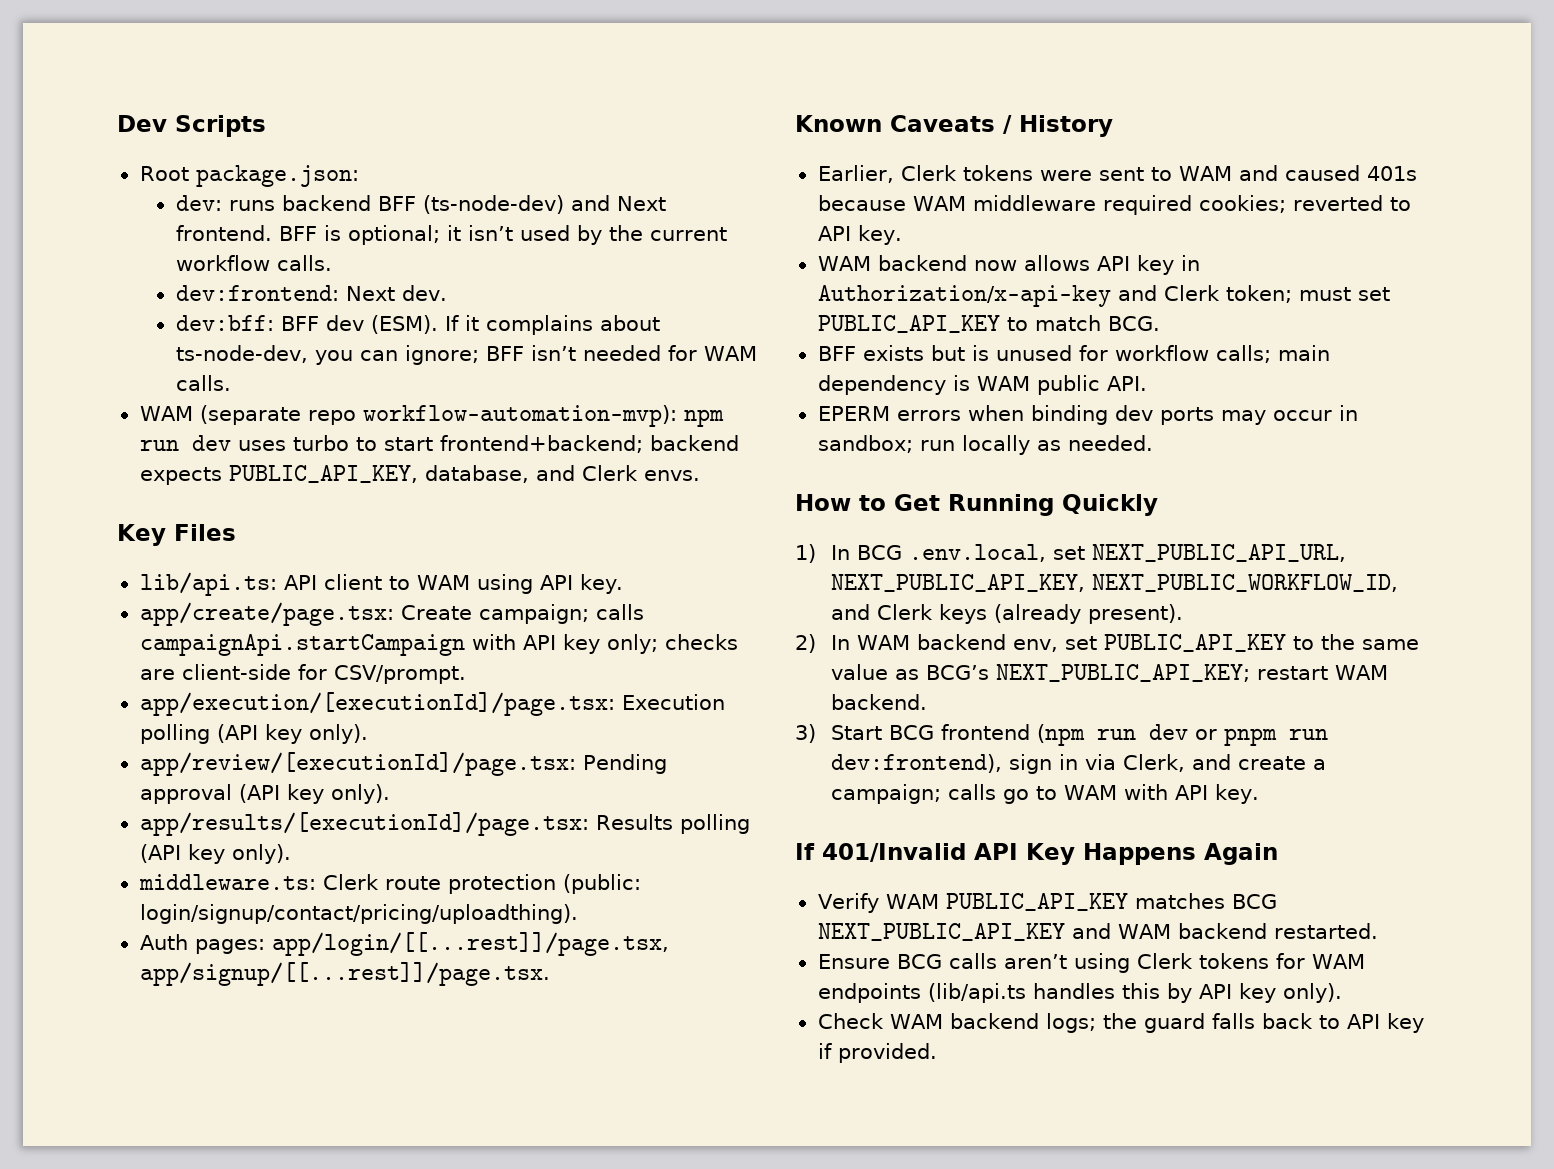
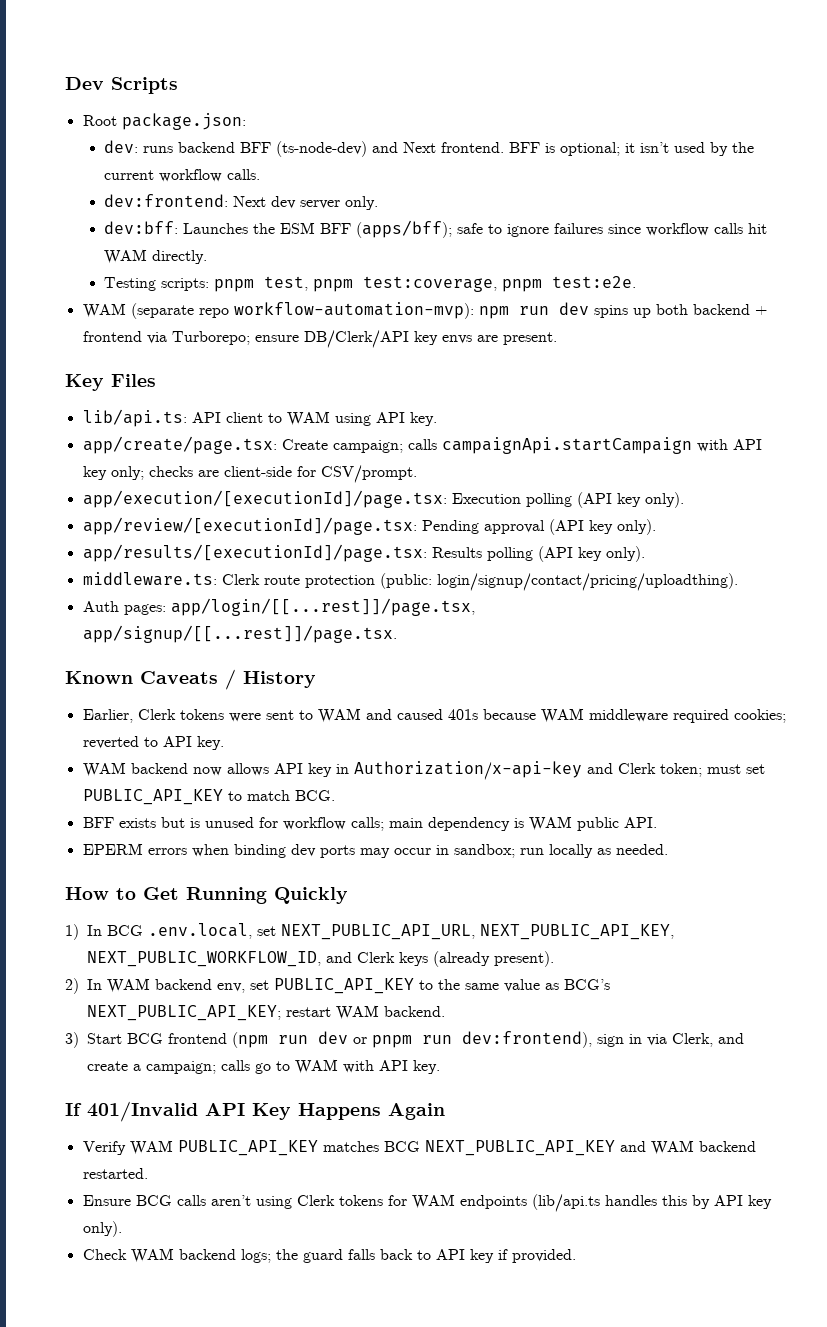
[401,285,447,301] [175,315,660,335] [175,345,757,365] [175,375,231,391] dev. // dev:bff: BFF dev (ESM). If it complains about ts-node-dev, you can ignore; BFF isn’t needed for WAM calls. -> [271,196,379,210] [104,220,768,238] [104,249,208,264] [104,276,637,292] dev server only. // dev:bff: Launches the ESM BFF (apps/bff); safe to ignore failures since workflow calls hit WAM directly. // Testing scripts: pnpm test, pnpm test:coverage, pnpm test:e2e.
[237,435,739,453] [139,465,700,485] uses turbo to start frontend+backend; backend expects PUBLIC_API_KEY, database, and Clerk envs. -> [593,304,767,318] [82,330,557,348] spins up both backend + frontend via Turborepo; ensure DB/Clerk/API key envs are present.

